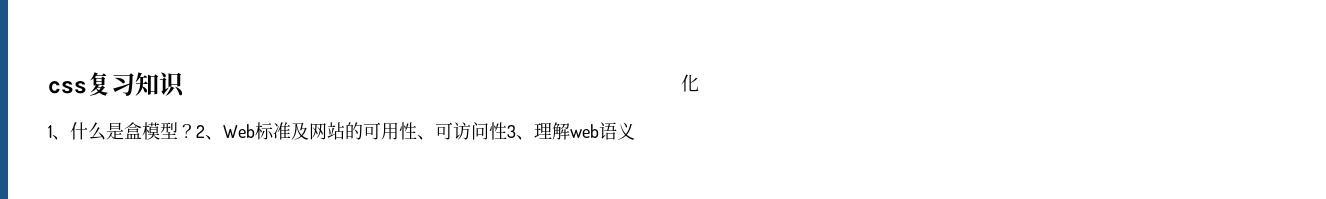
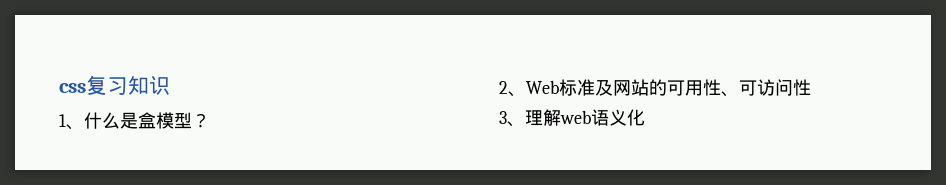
(196, 131) none -> (210, 120) //
(507, 131) none -> (811, 87) //

